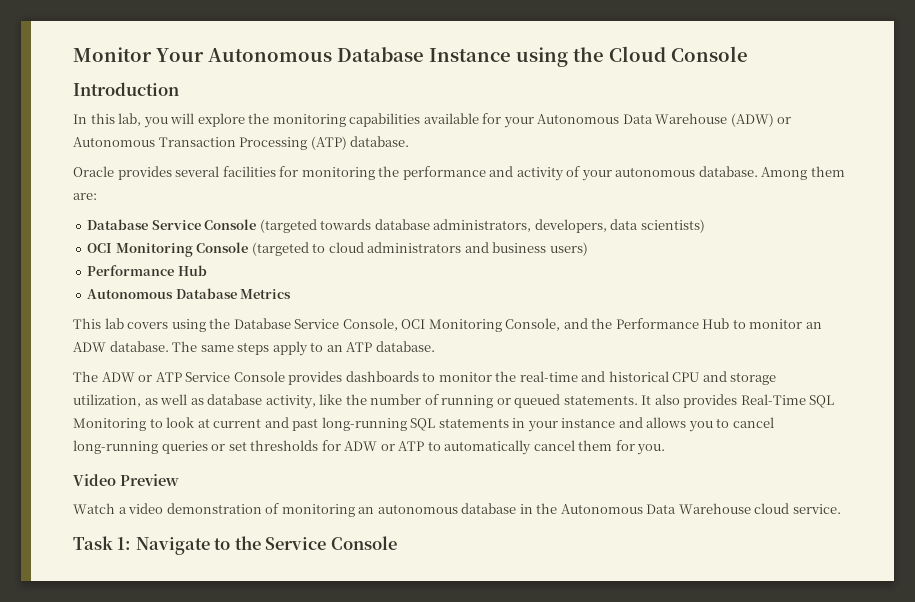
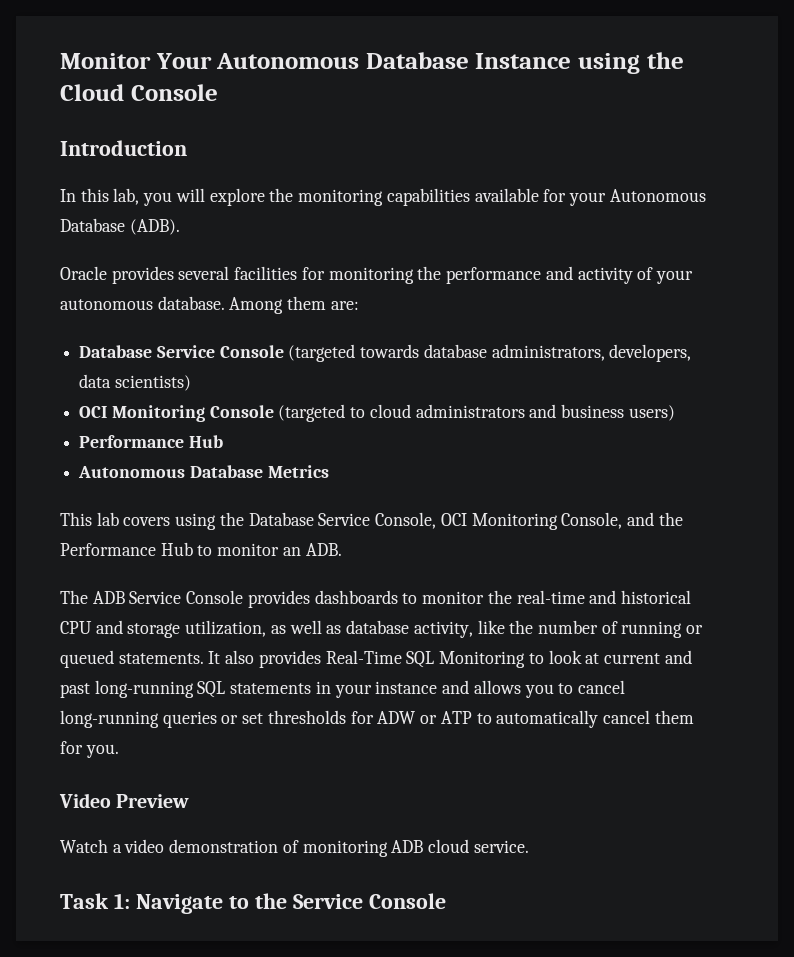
[622,113,792,127] [73,136,410,150] Data Warehouse (ADW) or Autonomous Transaction Processing (ATP) database. -> [60,218,180,235] Database (ADB).
[73,341,435,356] [73,371,182,382] ADW database. The same steps apply to an ATP database. // The ADW or ATP -> [305,543,342,556] [60,590,125,604] ADB. // The ADB
[358,503,751,514] an autonomous database in the Autonomous Data Warehouse -> [391,840,424,853] ADB

